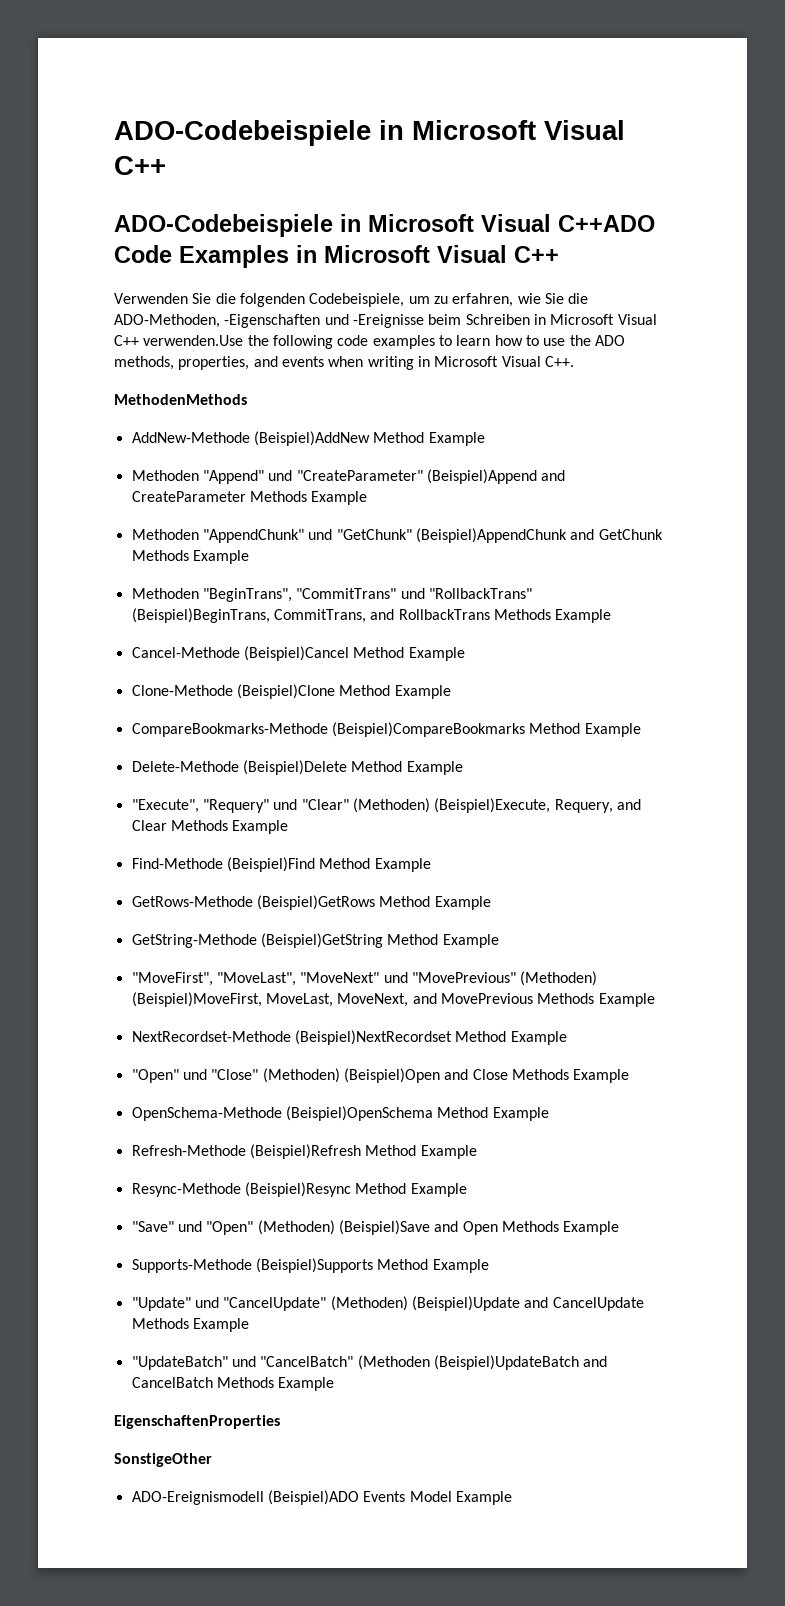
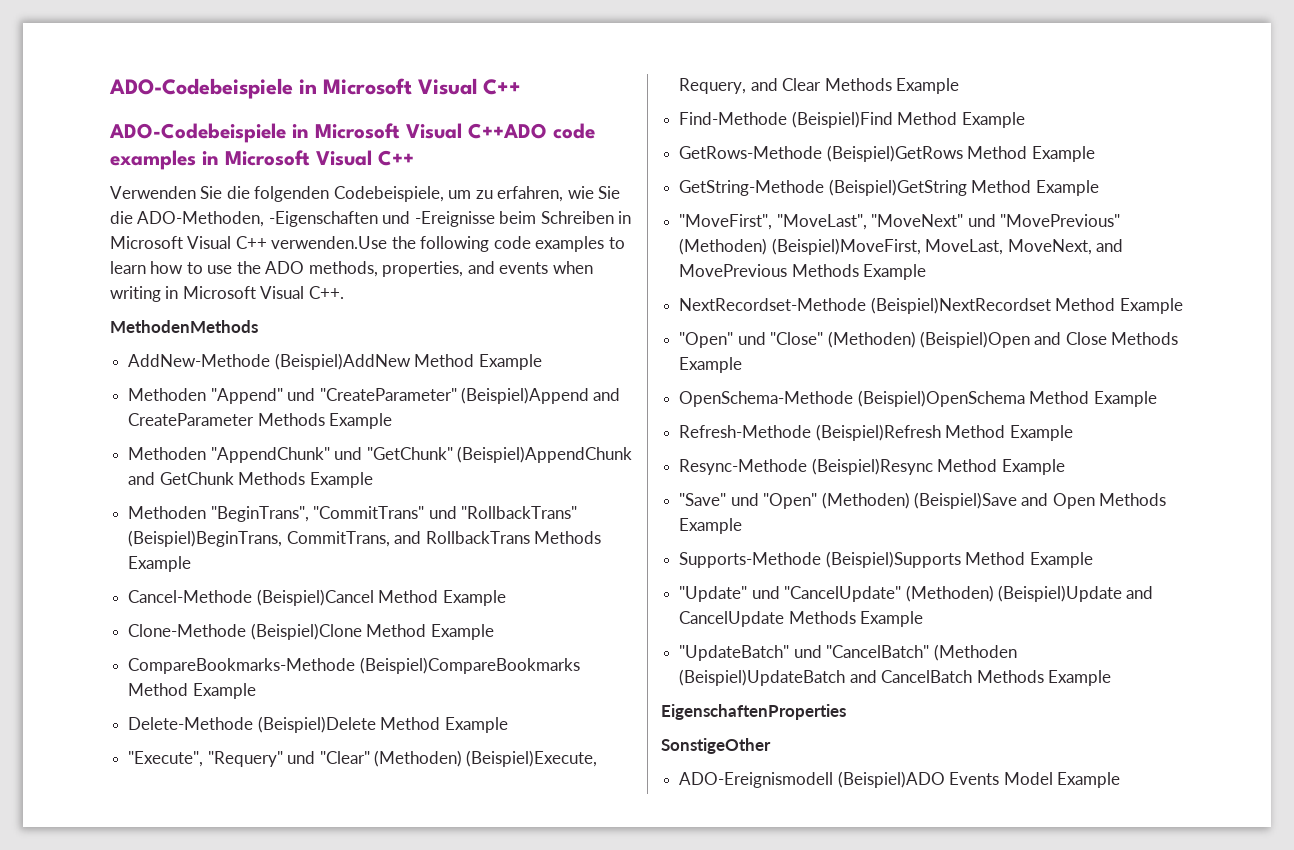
[114,245,289,268] Code Examples -> [553,123,595,139] [110,150,196,170] code examples

